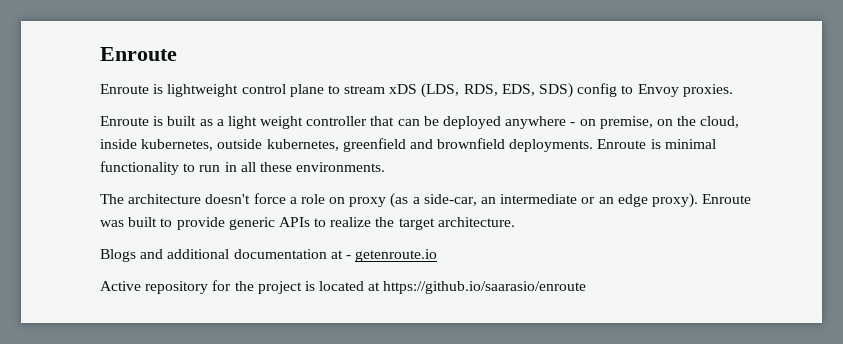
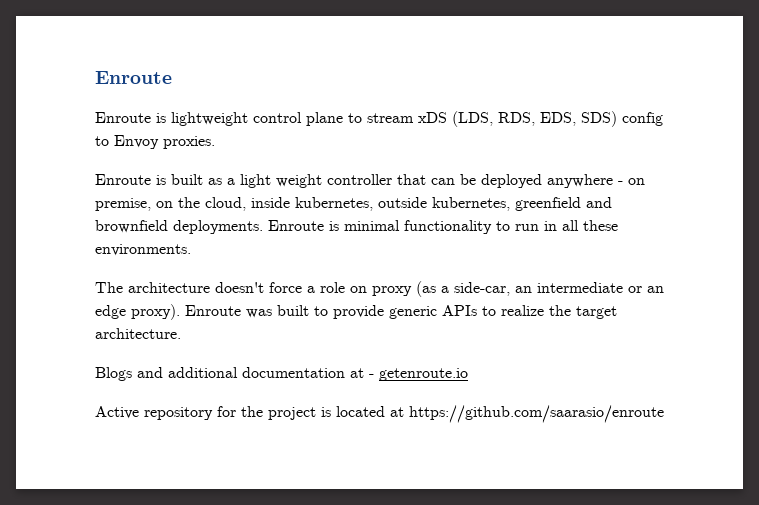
[383,281,587,294] https://github.io/saarasio/enroute -> [409,405,664,423] https://github.com/saarasio/enroute

